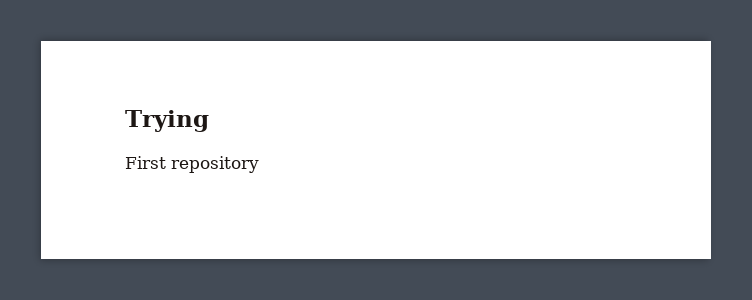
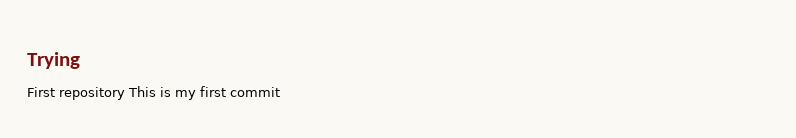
(259, 164) none -> [128,86,280,100] This is my first commit

